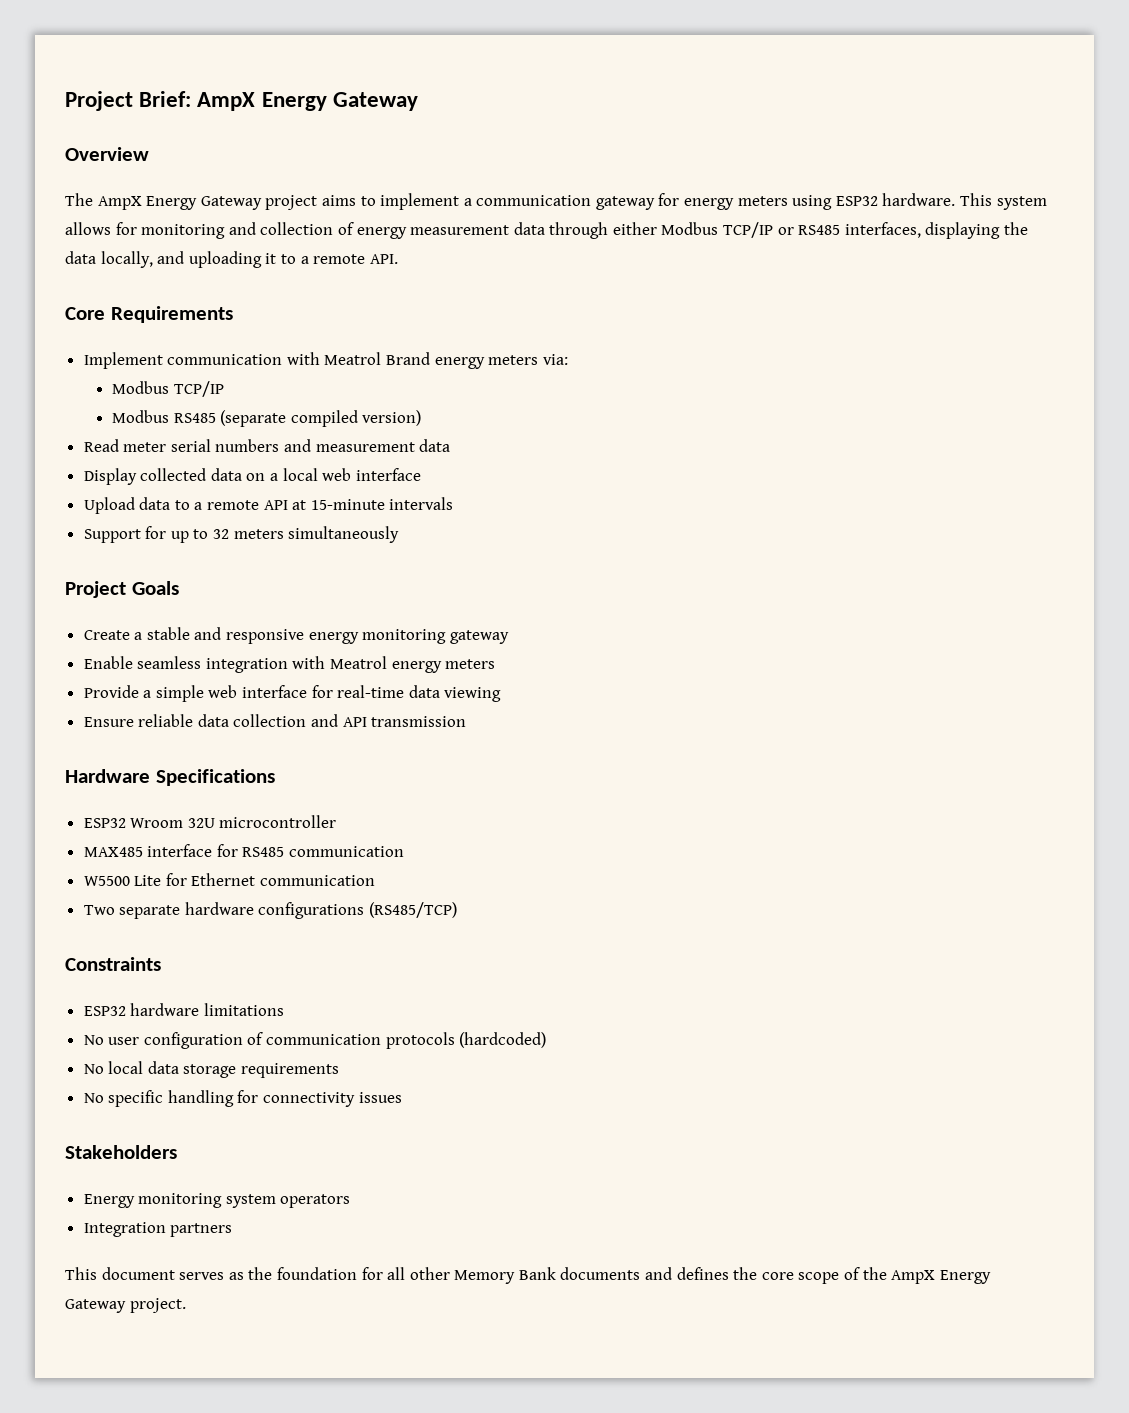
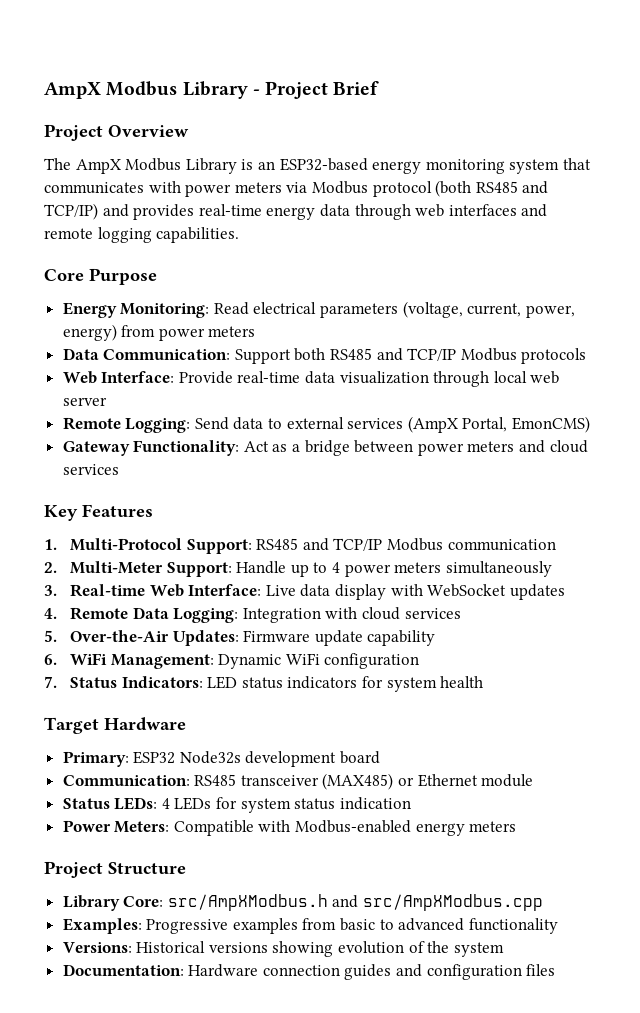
[65,91,418,111] [65,147,149,161] [65,193,1047,210] [65,222,1029,239] [65,251,398,268] [65,306,233,323] [83,352,568,369] [111,381,224,397] [111,410,422,427] [83,439,451,452] [83,468,421,485] [83,497,454,514] [83,526,400,543] [65,581,179,598] [83,627,509,644] [83,656,496,673] [83,685,502,702] [83,714,467,727] [65,769,275,786] [83,815,337,828] [83,844,405,857] [83,873,376,886] [83,902,458,919] [65,957,161,971] [83,1003,284,1016] [83,1032,547,1049] [83,1061,340,1078] [83,1090,402,1107] [65,1145,177,1159] [83,1193,351,1208] [83,1222,233,1237] [65,1267,991,1284] [65,1298,186,1313] Project Brief: AmpX Energy Gateway // Overview // The AmpX Energy Gateway project aims to implement a communication gateway for energy meters using ESP32 hardware. This system allows for monitoring and collection of energy measurement data through either Modbus TCP/IP or RS485 interfaces, displaying the data locally, and uploading it to a remote API. // Core Requirements // Implement communication with Meatrol Brand energy meters via: // Modbus TCP/IP // Modbus RS485 (separate compiled version) // Read meter serial numbers and measurement data // Display collected data on a local web interface // Upload data to a remote API at 15-minute intervals // Support for up to 32 meters simultaneously // Project Goals // Create a stable and responsive energy monitoring gateway // Enable seamless integration with Meatrol energy meters // Provide a simple web interface for real-time data viewing // Ensure reliable data collection and API transmission // Hardware Specifications // ESP32 Wroom 32U microcontroller // MAX485 interface for RS485 communication // W5500 Lite for Ethernet communication // Two separate hardware configurations (RS485/TCP) // Constraints // ESP32 hardware limitations // No user configuration of communication protocols (hardcoded) // No local data storage requirements // No specific handling for connectivity issues // Stakeholders // Energy monitoring system operators // Integration partners // This document serves as the foundation for all other Memory Bank documents and defines the core scope of the AmpX Energy Gateway project. -> [44,81,380,99] [44,124,189,141] [44,158,591,174] [44,180,549,197] [44,203,548,220] [44,227,240,243] [44,268,157,285] [62,301,575,318] [62,324,256,341] [62,348,587,364] [62,371,560,387] [62,397,107,406] [62,416,591,433] [62,440,588,456] [62,464,119,475] [44,504,153,521] [44,538,556,554] [44,561,552,577] [44,584,565,600] [44,607,461,623] [44,630,436,646] [44,653,420,669] [44,676,484,692] [44,717,186,734] [62,751,381,767] [62,773,534,790] [62,797,411,813] [62,820,517,836] [44,861,186,878] [62,894,544,911] [62,918,558,934] [62,941,504,957] [62,964,556,980] AmpX Modbus Library - Project Brief // Project Overview // The AmpX Modbus Library is an ESP32-based energy monitoring system that communicates with power meters via Modbus protocol (both RS485 and TCP/IP) and provides real-time energy data through web interfaces and remote logging capabilities. // Core Purpose // Energy Monitoring: Read electrical parameters (voltage, current, power, energy) from power meters // Data Communication: Support both RS485 and TCP/IP Modbus protocols // Web Interface: Provide real-time data visualization through local web server // Remote Logging: Send data to external services (AmpX Portal, EmonCMS) // Gateway Functionality: Act as a bridge between power meters and cloud services // Key Features // 1. Multi-Protocol Support: RS485 and TCP/IP Modbus communication // 2. Multi-Meter Support: Handle up to 4 power meters simultaneously // 3. Real-time Web Interface: Live data display with WebSocket updates // 4. Remote Data Logging: Integration with cloud services // 5. Over-the-Air Updates: Firmware update capability // 6. WiFi Management: Dynamic WiFi configuration // 7. Status Indicators: LED status indicators for system health // Target Hardware // Primary: ESP32 Node32s development board // Communication: RS485 transceiver (MAX485) or Ethernet module // Status LEDs: 4 LEDs for system status indication // Power Meters: Compatible with Modbus-enabled energy meters // Project Structure // Library Core: src/AmpXModbus.h and src/AmpXModbus.cpp // Examples: Progressive examples from basic to advanced functionality // Versions: Historical versions showing evolution of the system // Documentation: Hardware connection guides and configuration files

